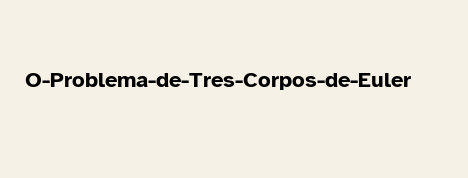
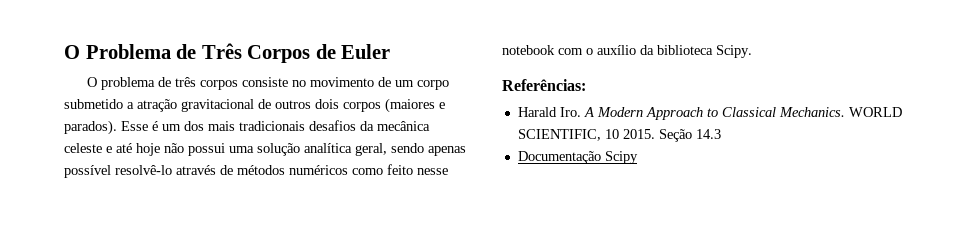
[25,73,411,90] O-Problema-de-Tres-Corpos-de-Euler -> [64,43,391,63] [86,77,449,90] [64,98,445,113] [64,120,430,135] [64,143,466,156] [64,164,448,178] [502,45,752,58] [502,79,586,91] [517,107,902,120] [517,129,721,142] [517,151,638,164] O Problema de Três Corpos de Euler // O problema de três corpos consiste no movimento de um corpo submetido a atração gravitacional de outros dois corpos (maiores e parados). Esse é um dos mais tradicionais desafios da mecânica celeste e até hoje não possui uma solução analítica geral, sendo apenas possível resolvê-lo através de métodos numéricos como feito nesse notebook com o auxílio da biblioteca Scipy. // Referências: // Harald Iro. A Modern Approach to Classical Mechanics. WORLD SCIENTIFIC, 10 2015. Seção 14.3 // Documentação Scipy

